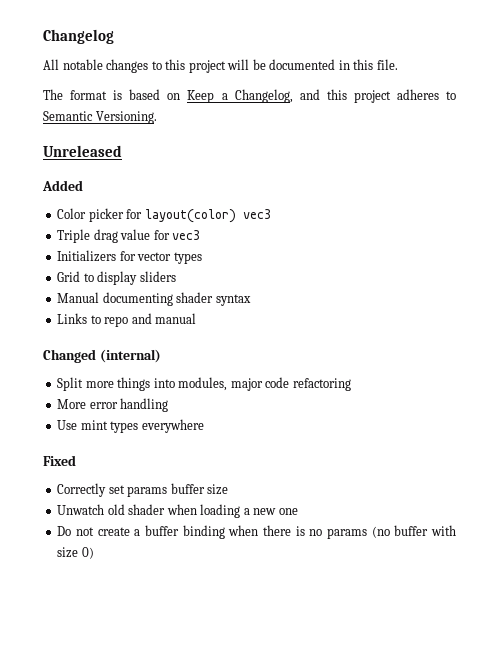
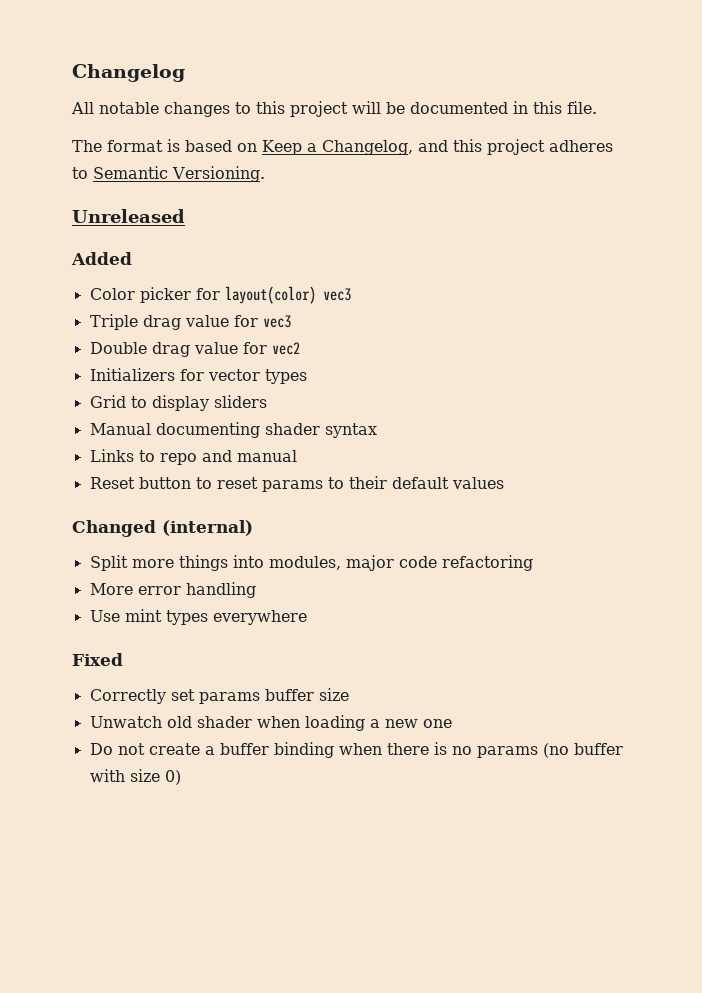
(201, 235) none -> [89,342,300,357] // Double drag value for vec2
(197, 318) none -> [89,476,504,492] // Reset button to reset params to their default values

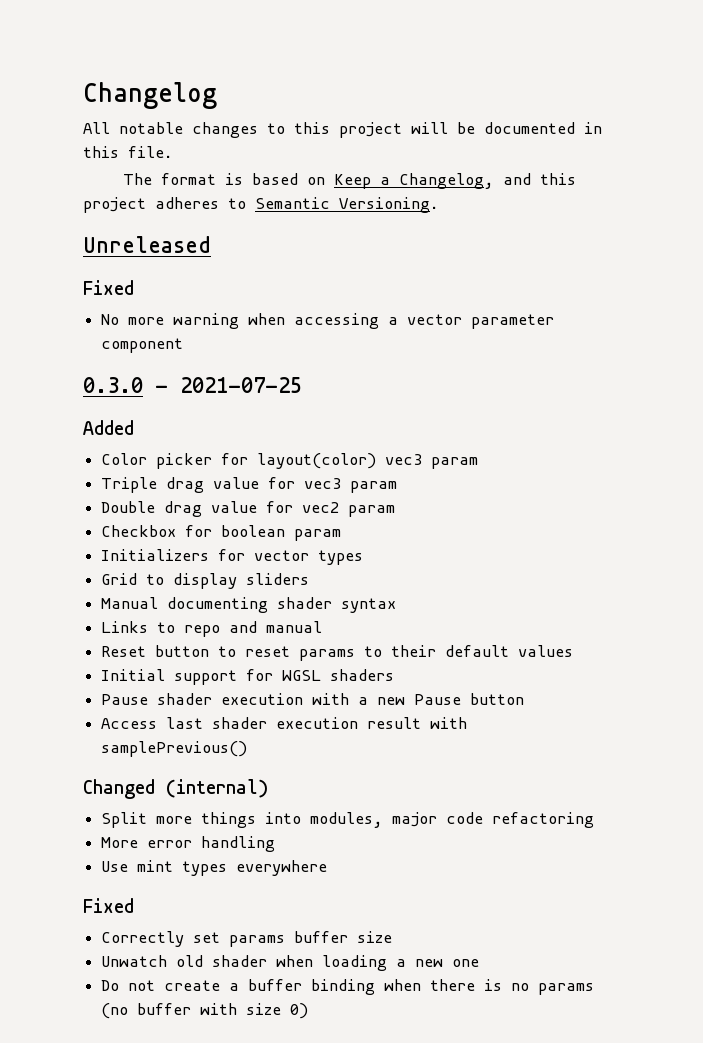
(185, 216) none -> [83,280,134,295] [101,313,555,329] [101,338,184,353] [83,377,302,393] // Fixed // No more warning when accessing a vector parameter component // 0.3.0 - 2021-07-25
(351, 294) none -> [431,457,479,469] param
(291, 321) none -> [350,481,398,493] param
(300, 348) none -> [348,505,396,517] [101,525,342,541] param // Checkbox for boolean param
(504, 483) none -> [101,669,395,685] [101,693,525,705] [101,717,468,729] [101,741,248,757] // Initial support for WGSL shaders // Pause shader execution with a new Pause button // Access last shader execution result with samplePrevious()

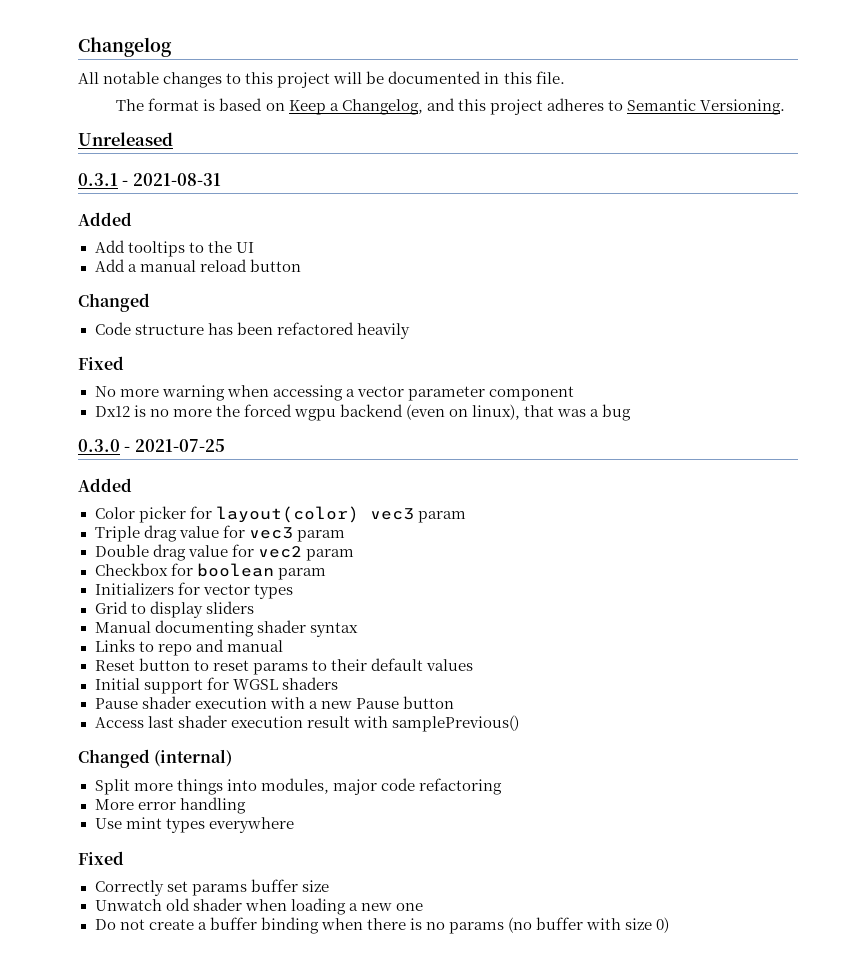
(211, 244) none -> [78,173,221,186] [78,212,132,226] [94,240,254,257] [94,259,301,272] [78,293,150,312] [94,322,410,339] // 0.3.1 - 2021-08-31 // Added // Add tooltips to the UI // Add a manual reload button // Changed // Code structure has been refactored heavily
(184, 345) none -> [94,404,632,421] // Dx12 is no more the forced wgpu backend (even on linux), that was a bug

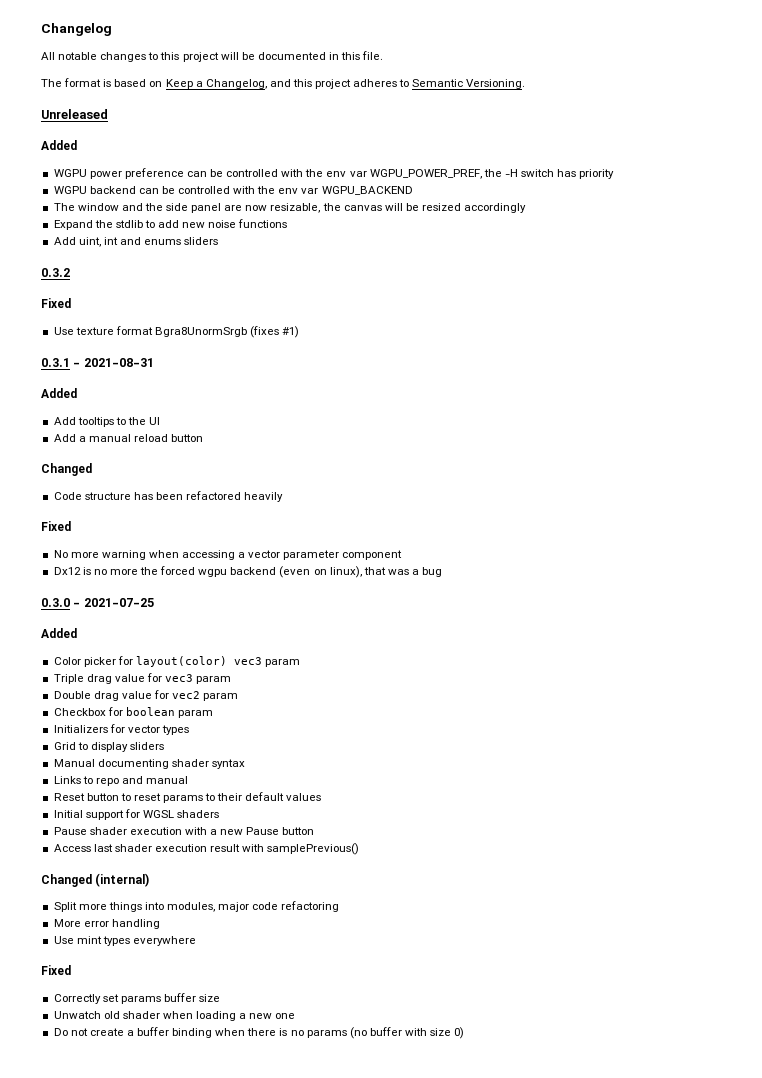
(173, 139) none -> [41,140,77,150] [53,168,615,179] [53,186,413,195] [53,203,527,213] [53,219,288,230] [53,237,219,247] [41,268,70,277] [41,298,71,308] [53,326,300,338] // Added // WGPU power preference can be controlled with the env var WGPU_POWER_PREF, the -H switch has priority // WGPU backend can be controlled with the env var WGPU_BACKEND // The window and the side panel are now resizable, the canvas will be resized accordingly // Expand the stdlib to add new noise functions // Add uint, int and enums sliders // 0.3.2 // Fixed // Use texture format Bgra8UnormSrgb (fixes #1)

